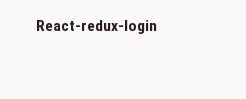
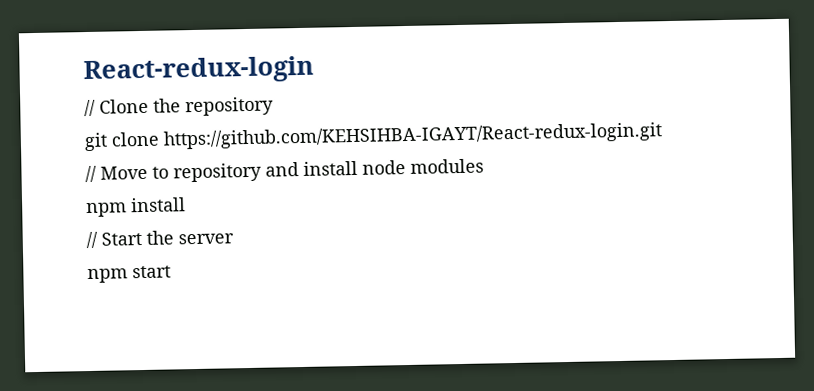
(157, 27) none -> [84,96,274,117] [84,122,663,152] [85,158,484,183] [86,197,186,218] [86,230,234,249] [87,265,171,284] // // Clone the repository // git clone https://github.com/KEHSIHBA-IGAYT/React-redux-login.git // // Move to repository and install node modules // npm install // // Start the server // npm start

